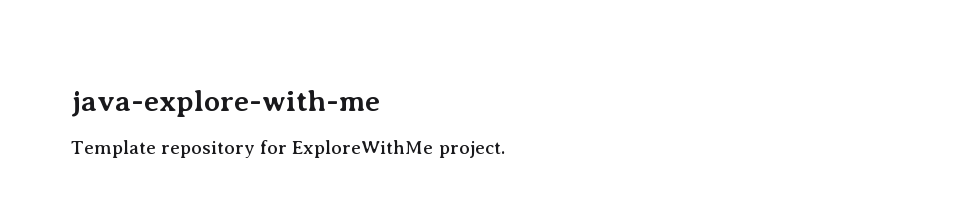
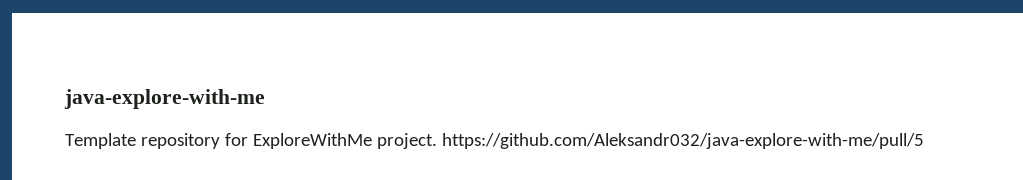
(505, 149) none -> [441,133,924,149] https://github.com/Aleksandr032/java-explore-with-me/pull/5

